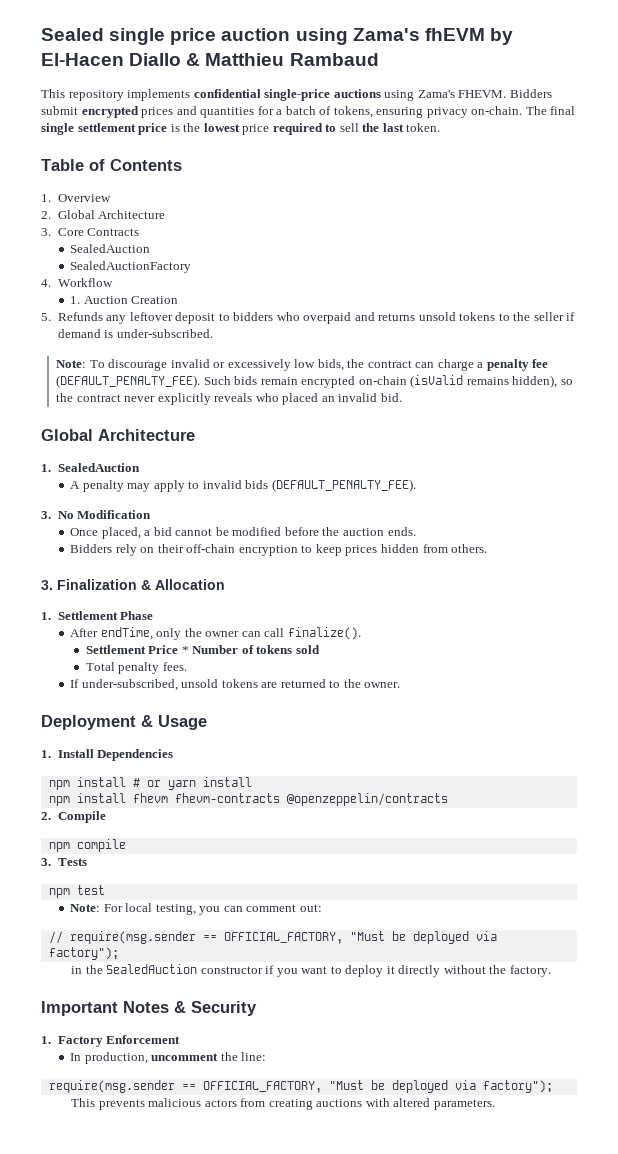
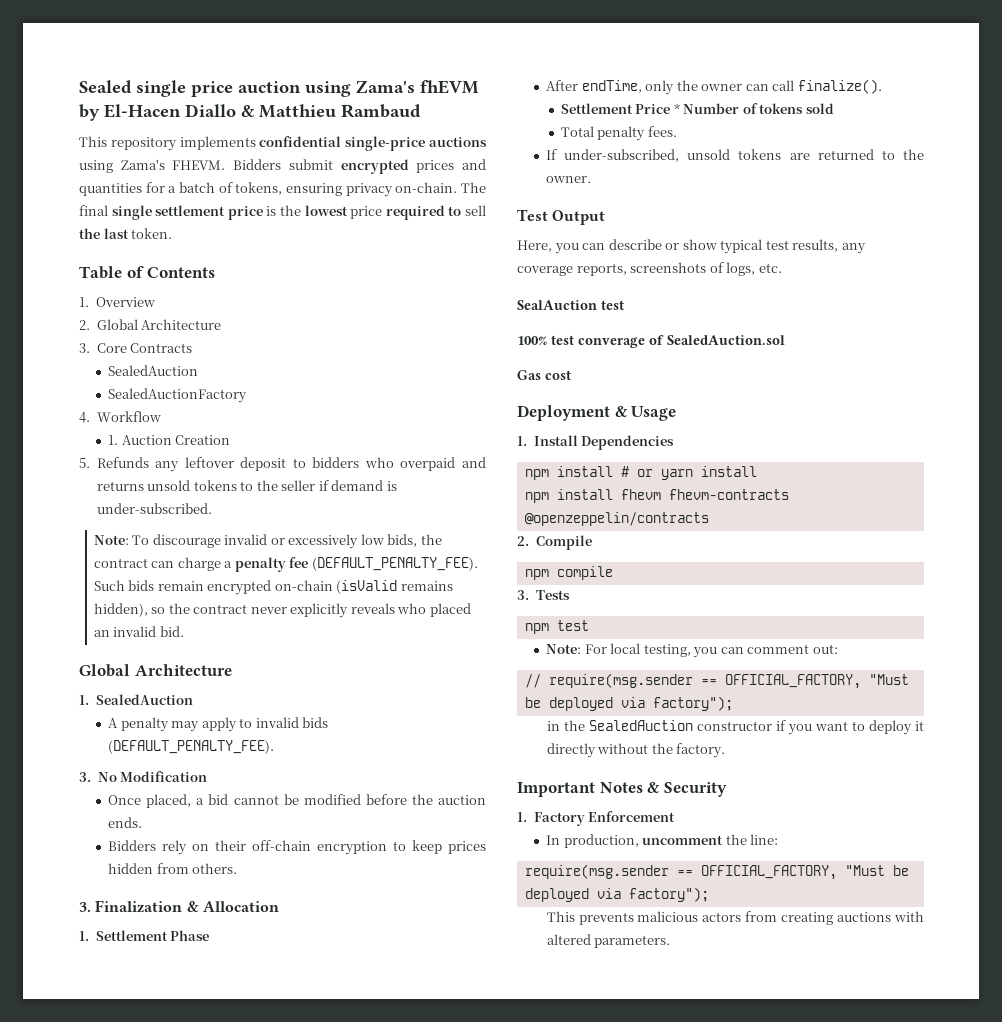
(401, 685) none -> [517,209,606,225] [517,239,866,254] [517,262,782,276] [517,300,624,310] [517,335,785,348] [517,370,571,380] // Test Output // Here, you can describe or show typical test results, any coverage reports, screenshots of logs, etc. // SealAuction test // 100% test converage of SealedAuction.sol // Gas cost

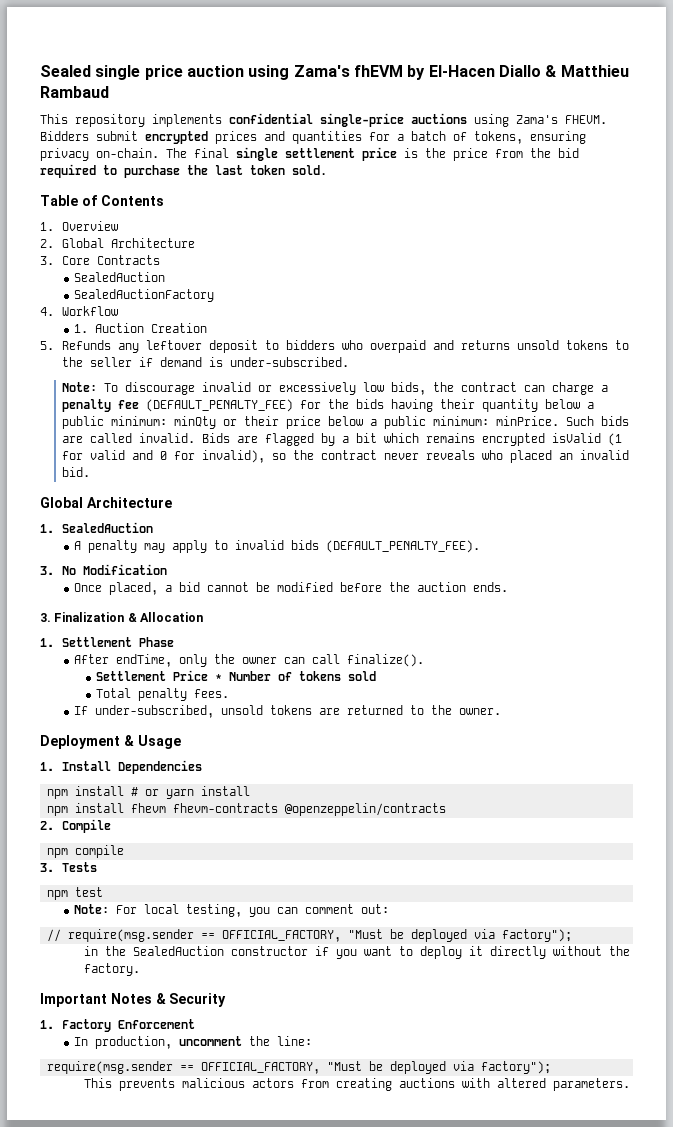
[304,205,383,219] lowest price -> [453,148,579,161] price from the bid
[465,205,487,216] sell -> [124,165,180,178] purchase
[131,228,173,239] token. -> [250,165,327,175] token sold.
[311,557,478,571] [93,580,453,595] [93,603,148,617] (DEFAULT_PENALTY_FEE). Such bids remain encrypted on-chain (isValid remains hidden), -> [145,399,594,412] [61,416,629,429] [61,433,622,446] [61,450,265,463] (DEFAULT_PENALTY_FEE) for the bids having their quantity below a public minimum: minQty or their price below a public minimum: minPrice. Such bids are called invalid. Bids are flagged by a bit which remains encrypted isValid (1 for valid and 0 for invalid),
[290,603,349,618] explicitly -> (419, 456) none
[108,840,486,855] [108,863,238,874] // Bidders rely on their off-chain encryption to keep prices hidden from others. -> (509, 587) none
[517,209,606,225] [517,239,866,254] [517,262,782,276] [517,300,624,310] [517,335,785,348] [517,370,571,380] // Test Output // Here, you can describe or show typical test results, any coverage reports, screenshots of logs, etc. // SealAuction test // 100% test converage of SealedAuction.sol // Gas cost -> (502, 711) none

